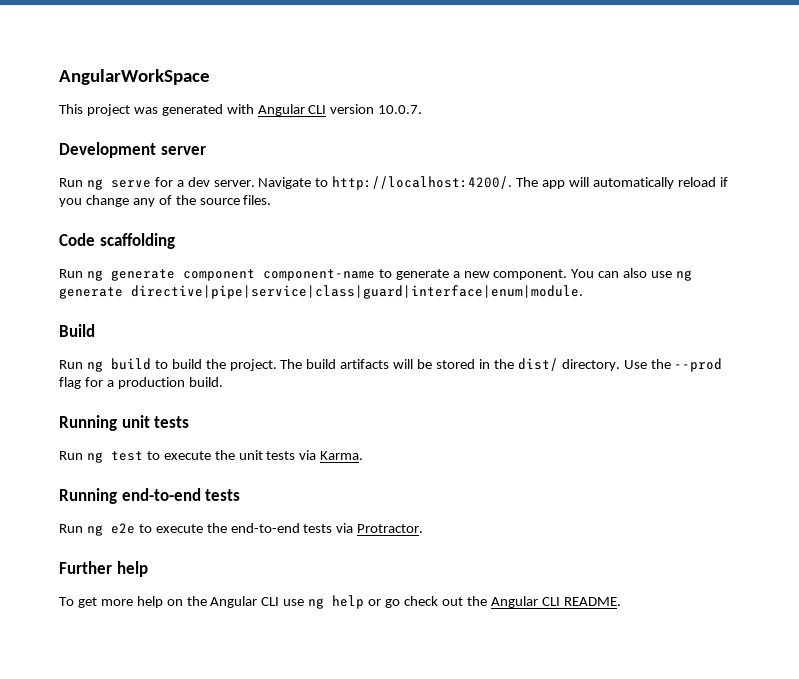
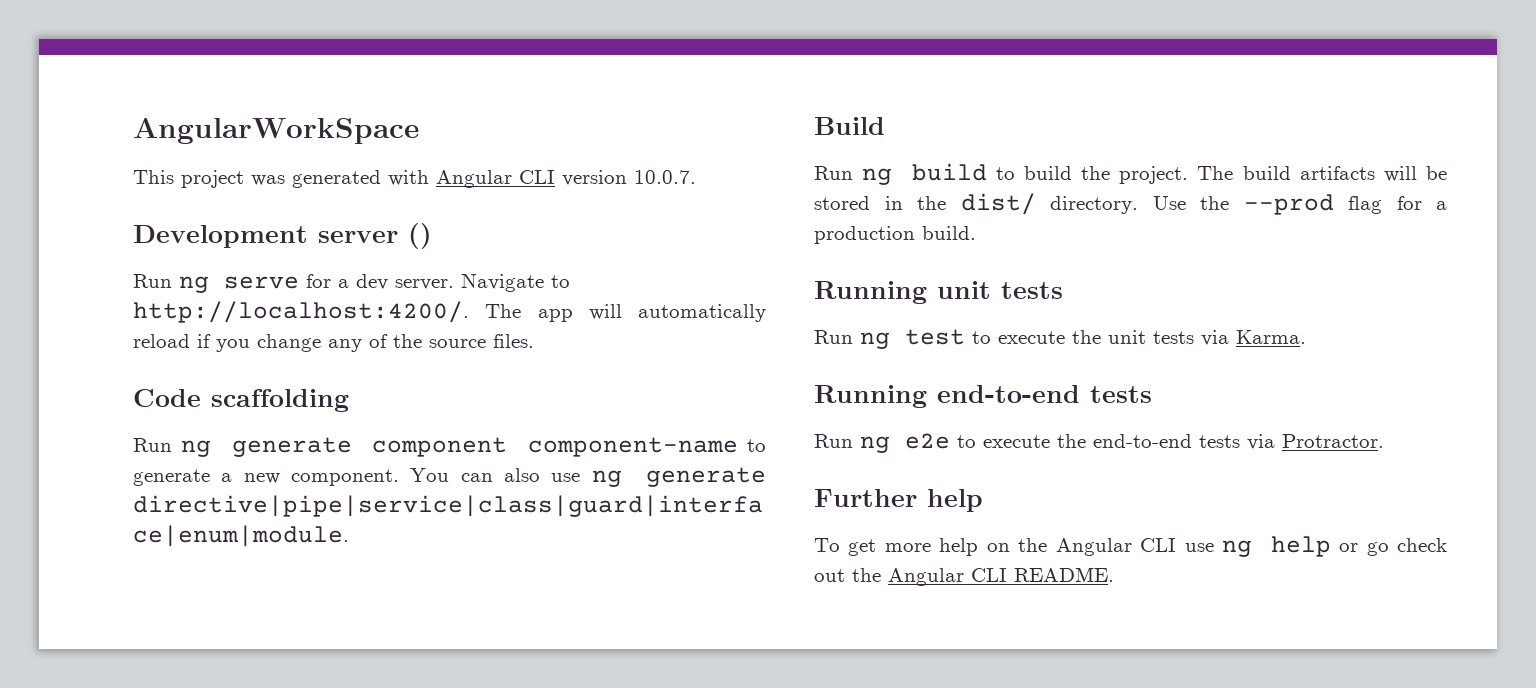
(206, 150) none -> [408,223,432,249] ()

